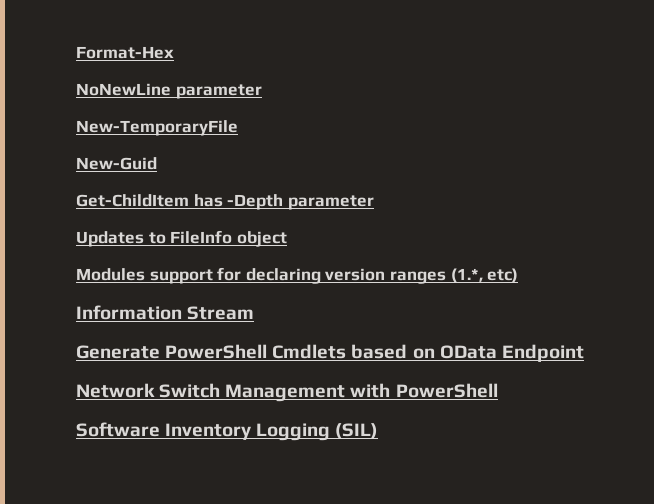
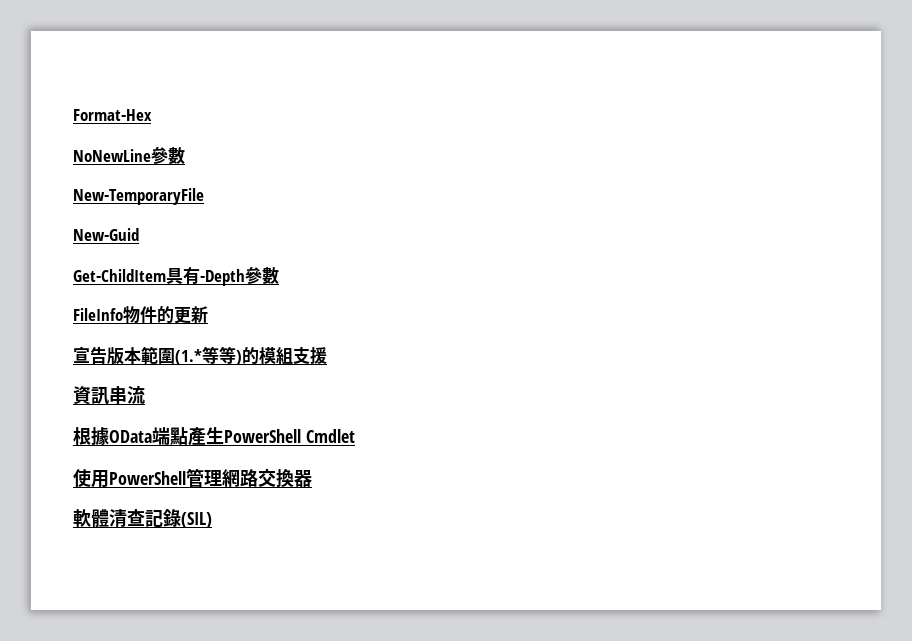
[175,84,262,99] parameter -> [151,146,185,165] 參數
[193,194,374,210] [76,230,287,247] [76,267,519,284] [76,305,255,320] [76,344,584,362] [76,383,498,402] [76,422,331,441] has -Depth parameter // Updates to FileInfo object // Modules support for declaring version ranges (1.*, etc) // Information Stream // Generate PowerShell Cmdlets based on OData Endpoint // Network Switch Management with PowerShell // Software Inventory Logging -> [166,266,279,286] [73,306,208,324] [73,346,327,365] [73,386,145,405] [73,427,355,446] [73,468,312,488] [73,509,181,527] 具有-Depth參數 // FileInfo物件的更新 // 宣告版本範圍(1.*等等)的模組支援 // 資訊串流 // 根據OData端點產生PowerShell Cmdlet // 使用PowerShell管理網路交換器 // 軟體清查記錄

